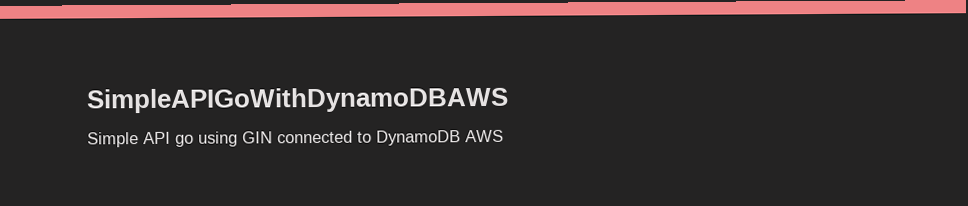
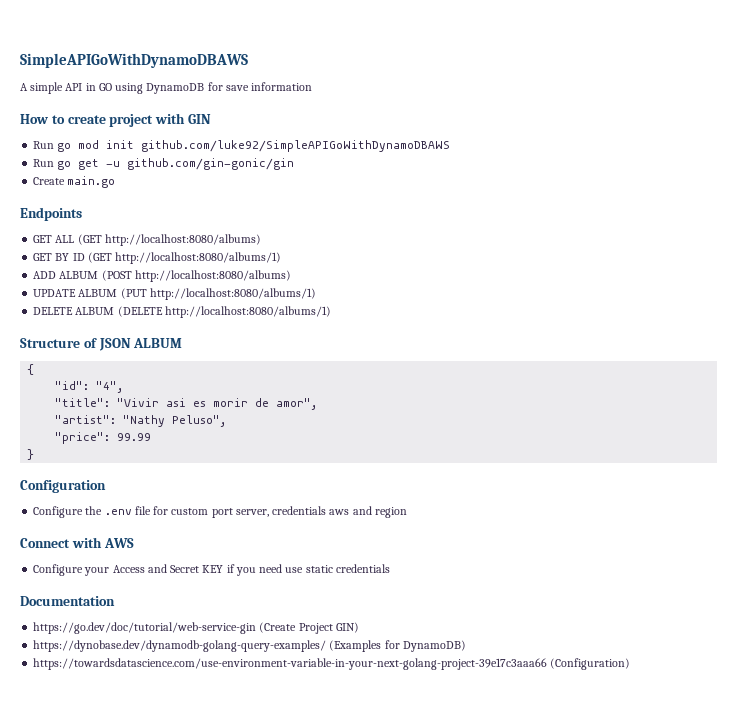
[87,129,504,148] Simple API go using GIN connected to DynamoDB AWS -> [20,82,313,94] [20,113,211,127] [33,140,451,152] [33,158,295,170] [33,176,116,188] [20,207,82,221] [33,234,261,246] [33,252,282,264] [33,270,291,282] [33,288,316,300] [33,306,331,318] [20,338,183,351] [27,364,35,375] [55,381,124,393] [55,398,318,410] [55,415,227,427] [55,432,152,444] [27,449,35,460] [20,480,106,493] [33,506,407,518] [20,537,134,548] [33,564,390,576] [20,596,115,606] [33,622,359,634] [33,640,466,652] [33,658,631,670] A simple API in GO using DynamoDB for save information // How to create project with GIN // Run go mod init github.com/luke92/SimpleAPIGoWithDynamoDBAWS // Run go get -u github.com/gin-gonic/gin // Create main.go // Endpoints // GET ALL (GET http://localhost:8080/albums) // GET BY ID (GET http://localhost:8080/albums/1) // ADD ALBUM (POST http://localhost:8080/albums) // UPDATE ALBUM (PUT http://localhost:8080/albums/1) // DELETE ALBUM (DELETE http://localhost:8080/albums/1) // Structure of JSON ALBUM // { // "id": "4", // "title": "Vivir asi es morir de amor", // "artist": "Nathy Peluso", // "price": 99.99 // } // Configuration // Configure the .env file for custom port server, credentials aws and region // Connect with AWS // Configure your Access and Secret KEY if you need use static credentials // Documentation // https://go.dev/doc/tutorial/web-service-gin (Create Project GIN) // https://dynobase.dev/dynamodb-golang-query-examples/ (Examples for DynamoDB) // https://towardsdatascience.com/use-environment-variable-in-your-next-golang-project-39e17c3aaa66 (Configuration)

